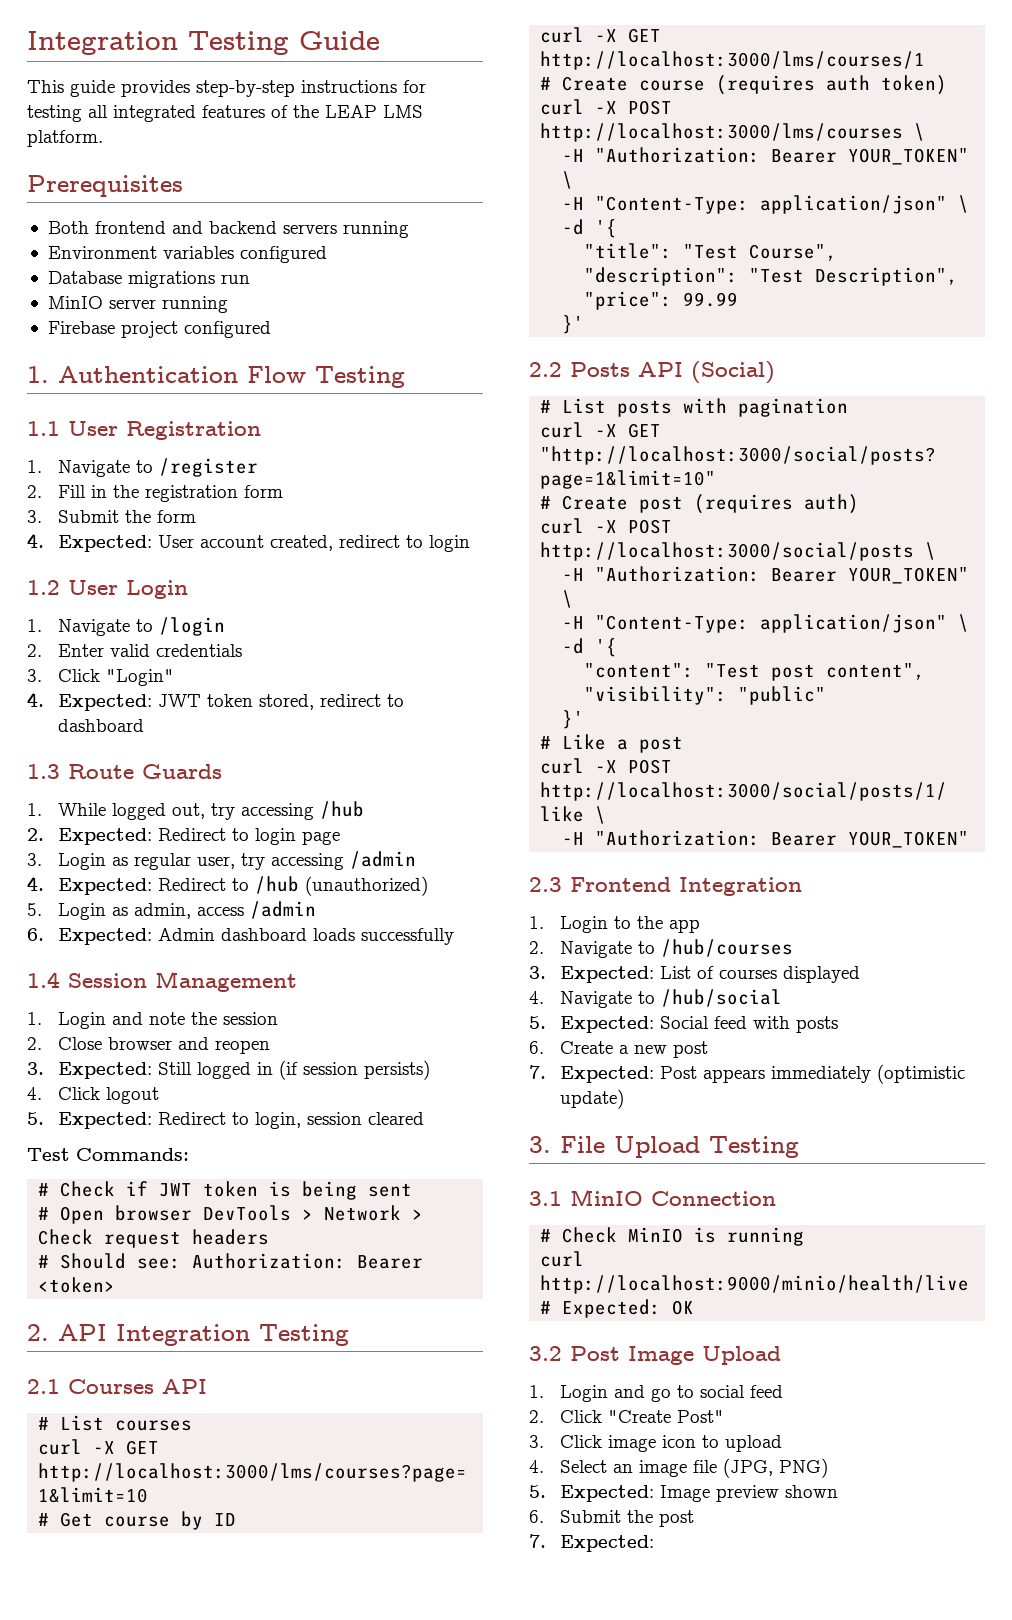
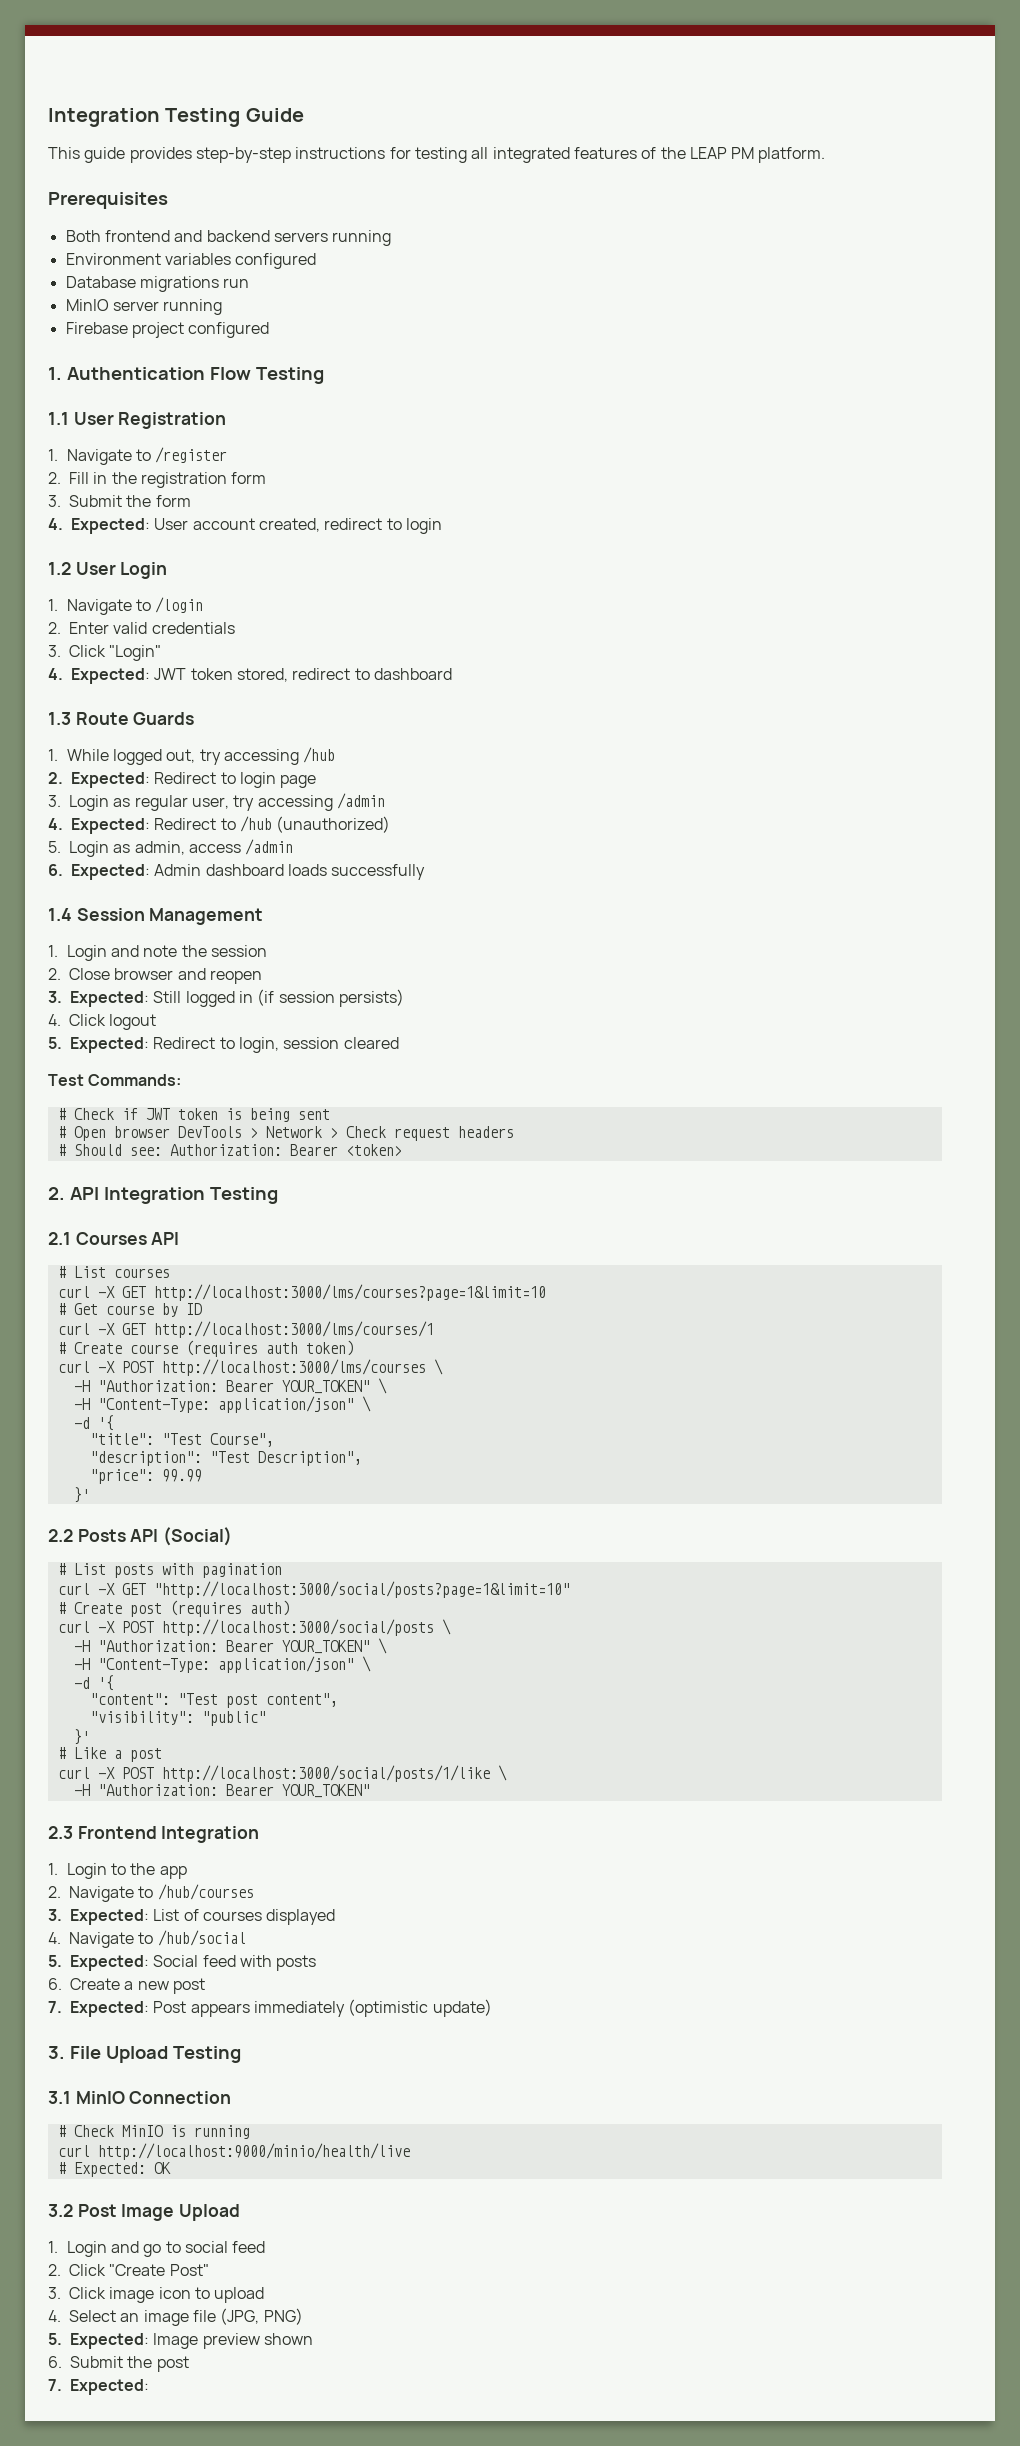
[383,105,423,118] LMS -> [731,147,755,159] PM

